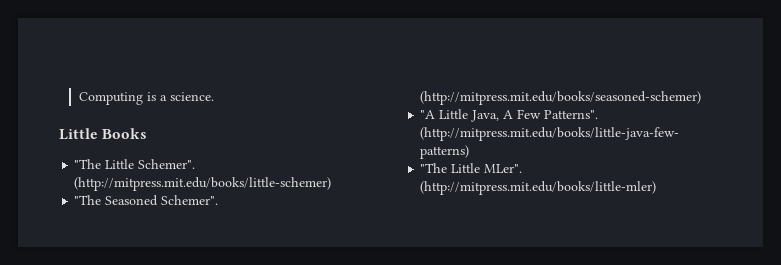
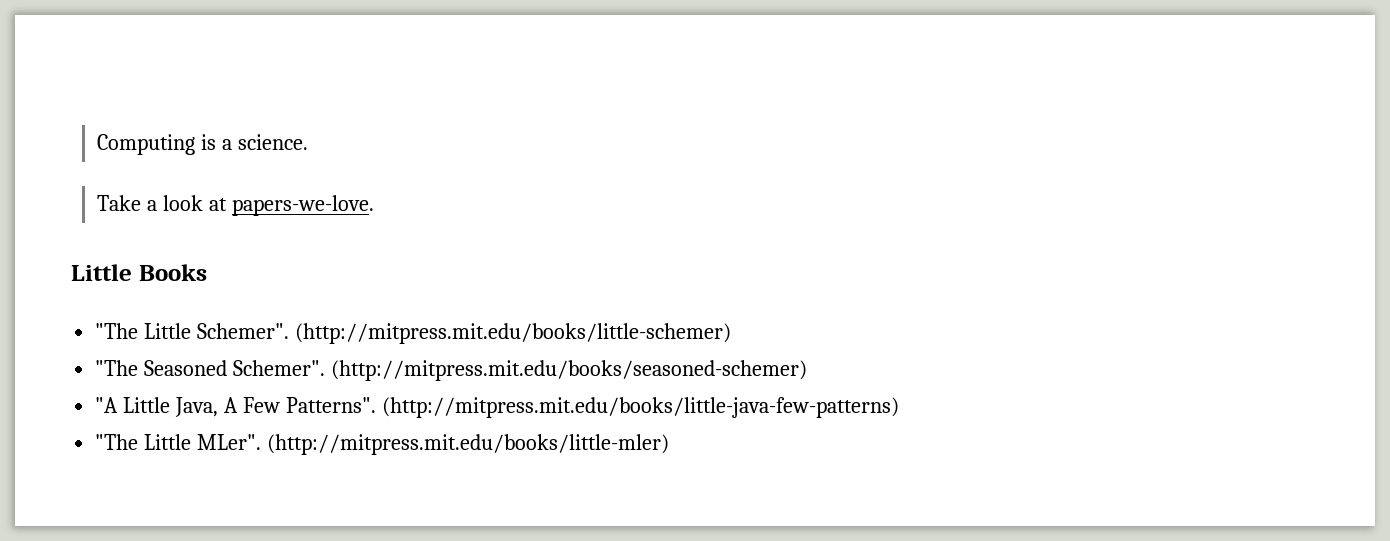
(214, 96) none -> [97,195,374,216] // Take a look at papers-we-love.

